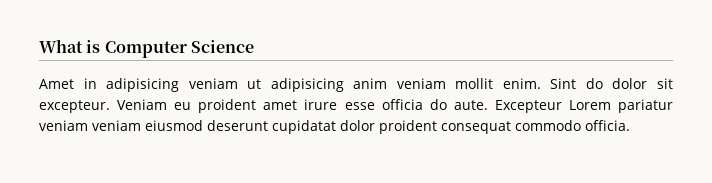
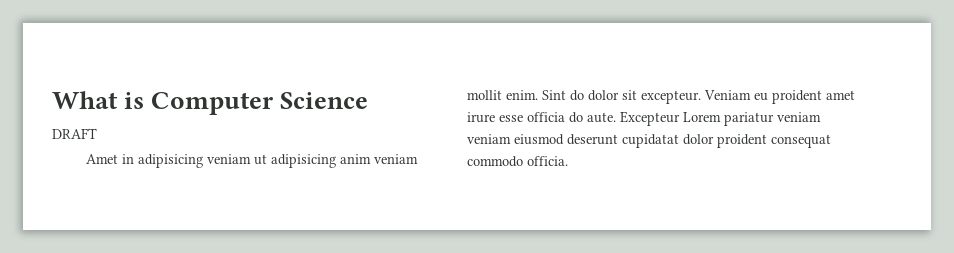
(254, 46) none -> [52,128,97,139] // DRAFT

